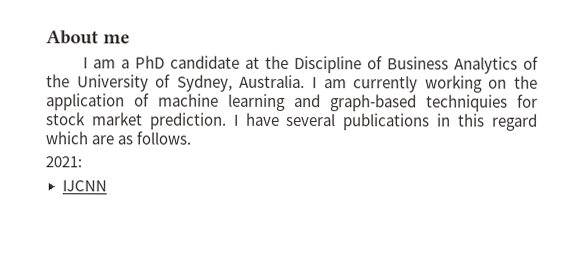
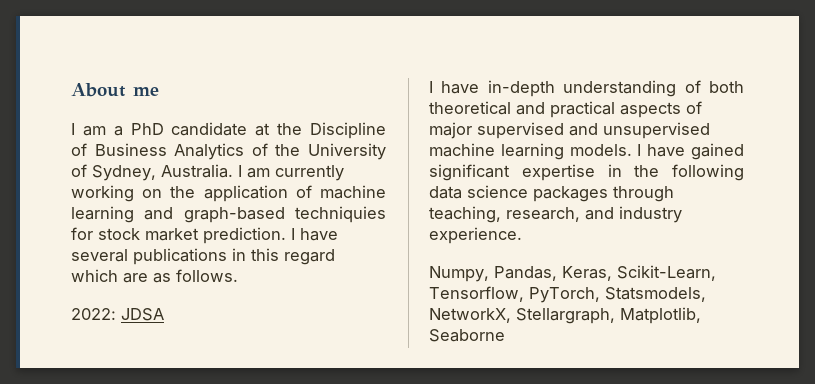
[45,156,82,168] [61,180,107,192] 2021: // IJCNN -> [71,308,164,321] [429,80,744,97] [429,101,702,118] [429,122,710,139] [429,143,744,160] [429,164,744,181] [429,185,674,202] [429,206,682,223] [429,227,522,244] [429,265,716,282] [429,286,706,303] [429,307,701,324] [429,329,505,342] 2022: JDSA // I have in-depth understanding of both theoretical and practical aspects of major supervised and unsupervised machine learning models. I have gained significant expertise in the following data science packages through teaching, research, and industry experience. // Numpy, Pandas, Keras, Scikit-Learn, Tensorflow, PyTorch, Statsmodels, NetworkX, Stellargraph, Matplotlib, Seaborne

